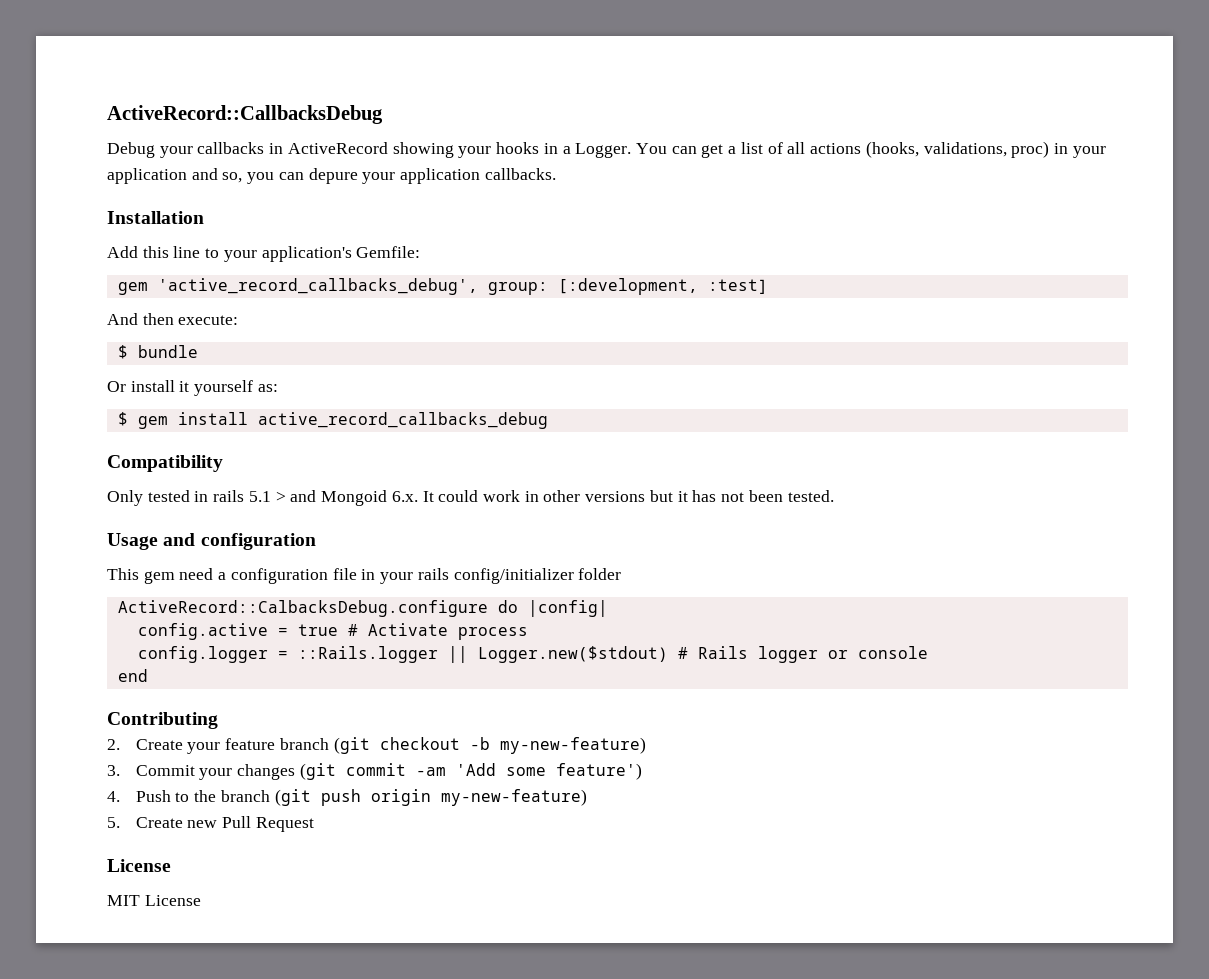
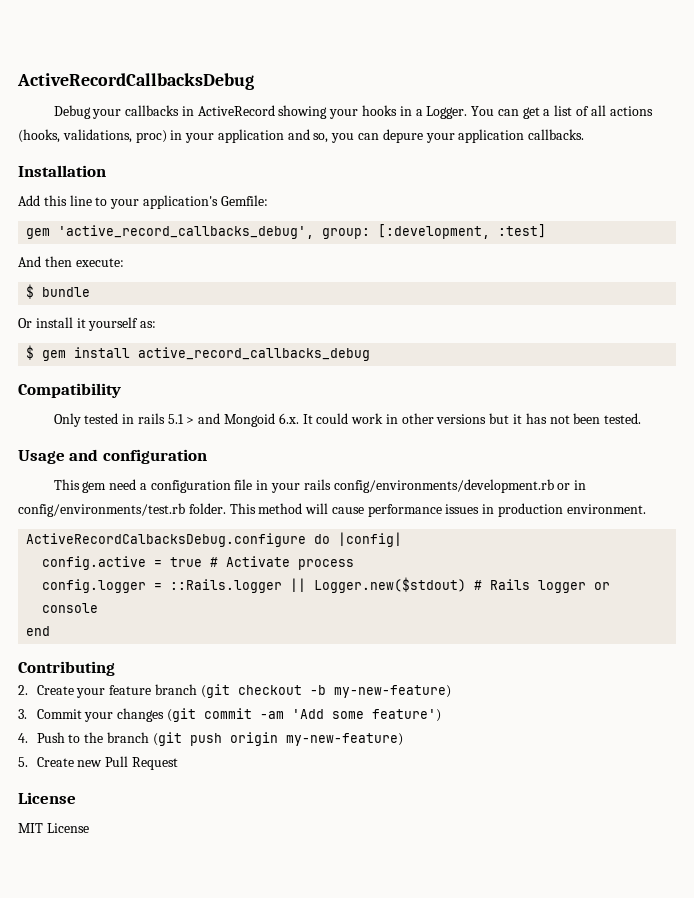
[107,105,383,124] ActiveRecord::CallbacksDebug -> [17,73,254,90] ActiveRecordCallbacksDebug
[453,568,622,584] [117,600,488,617] config/initializer folder // ActiveRecord::CalbacksDebug.configure -> [333,479,587,493] [18,503,646,517] [26,533,307,547] config/environments/development.rb or in config/environments/test.rb folder. This method will cause performance issues in production environment. // ActiveRecordCalbacksDebug.configure

